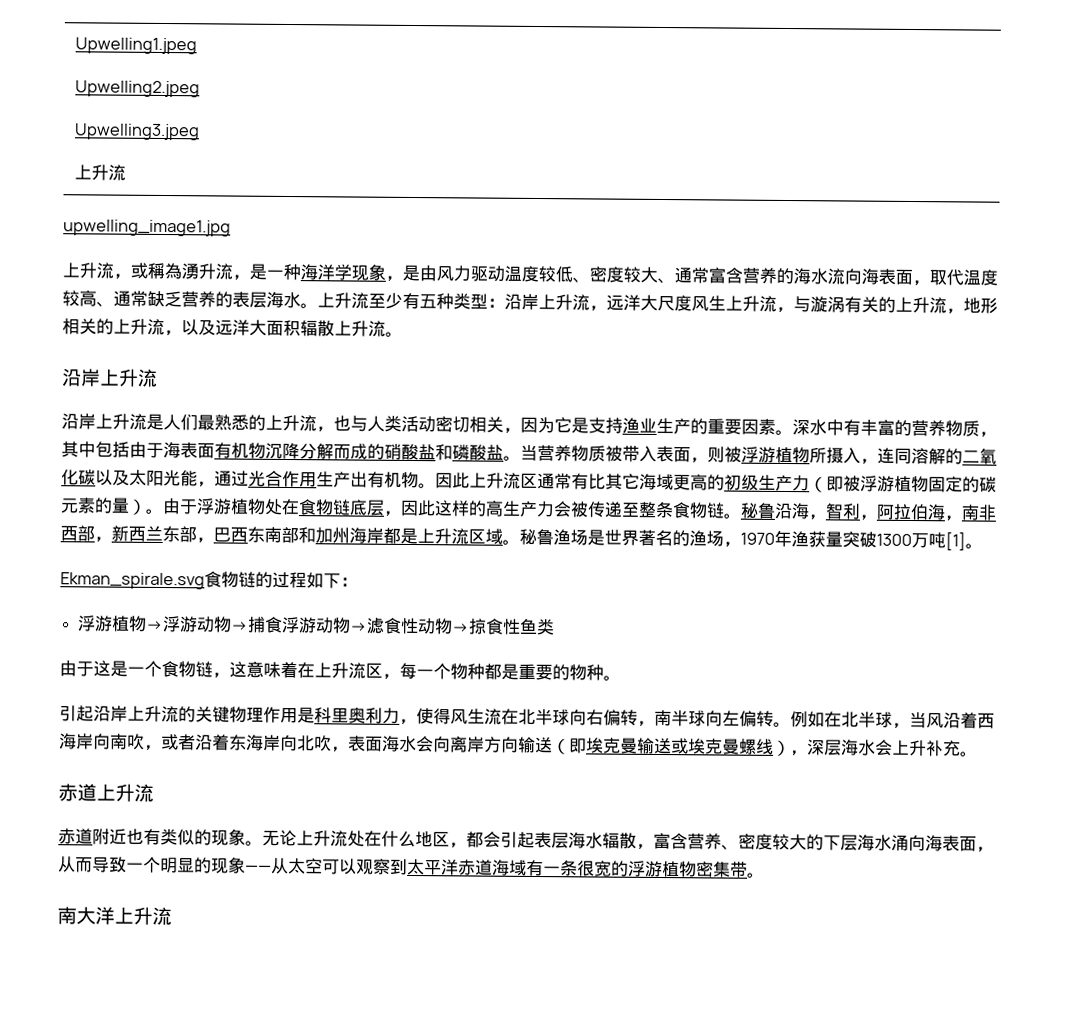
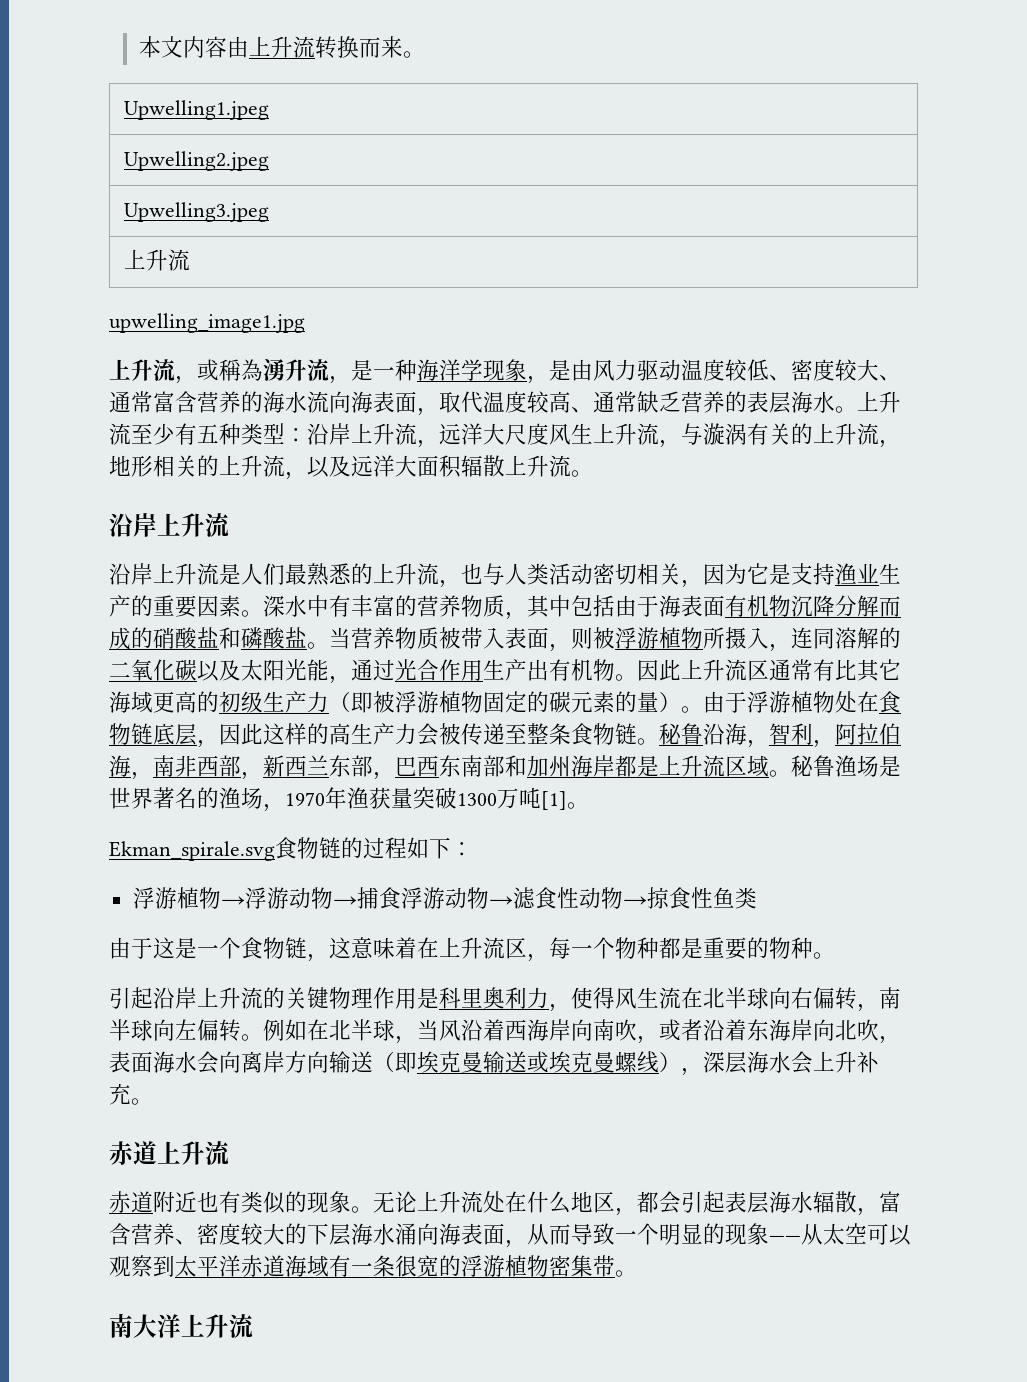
(75, 46) none -> [138,36,425,59] 本文内容由上升流转换而来。 //

